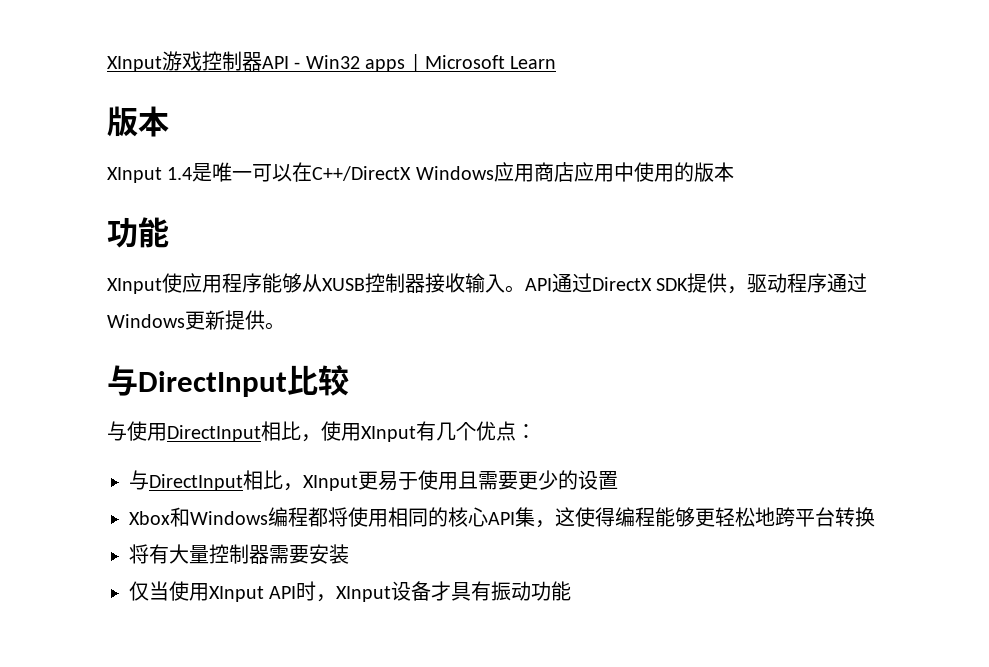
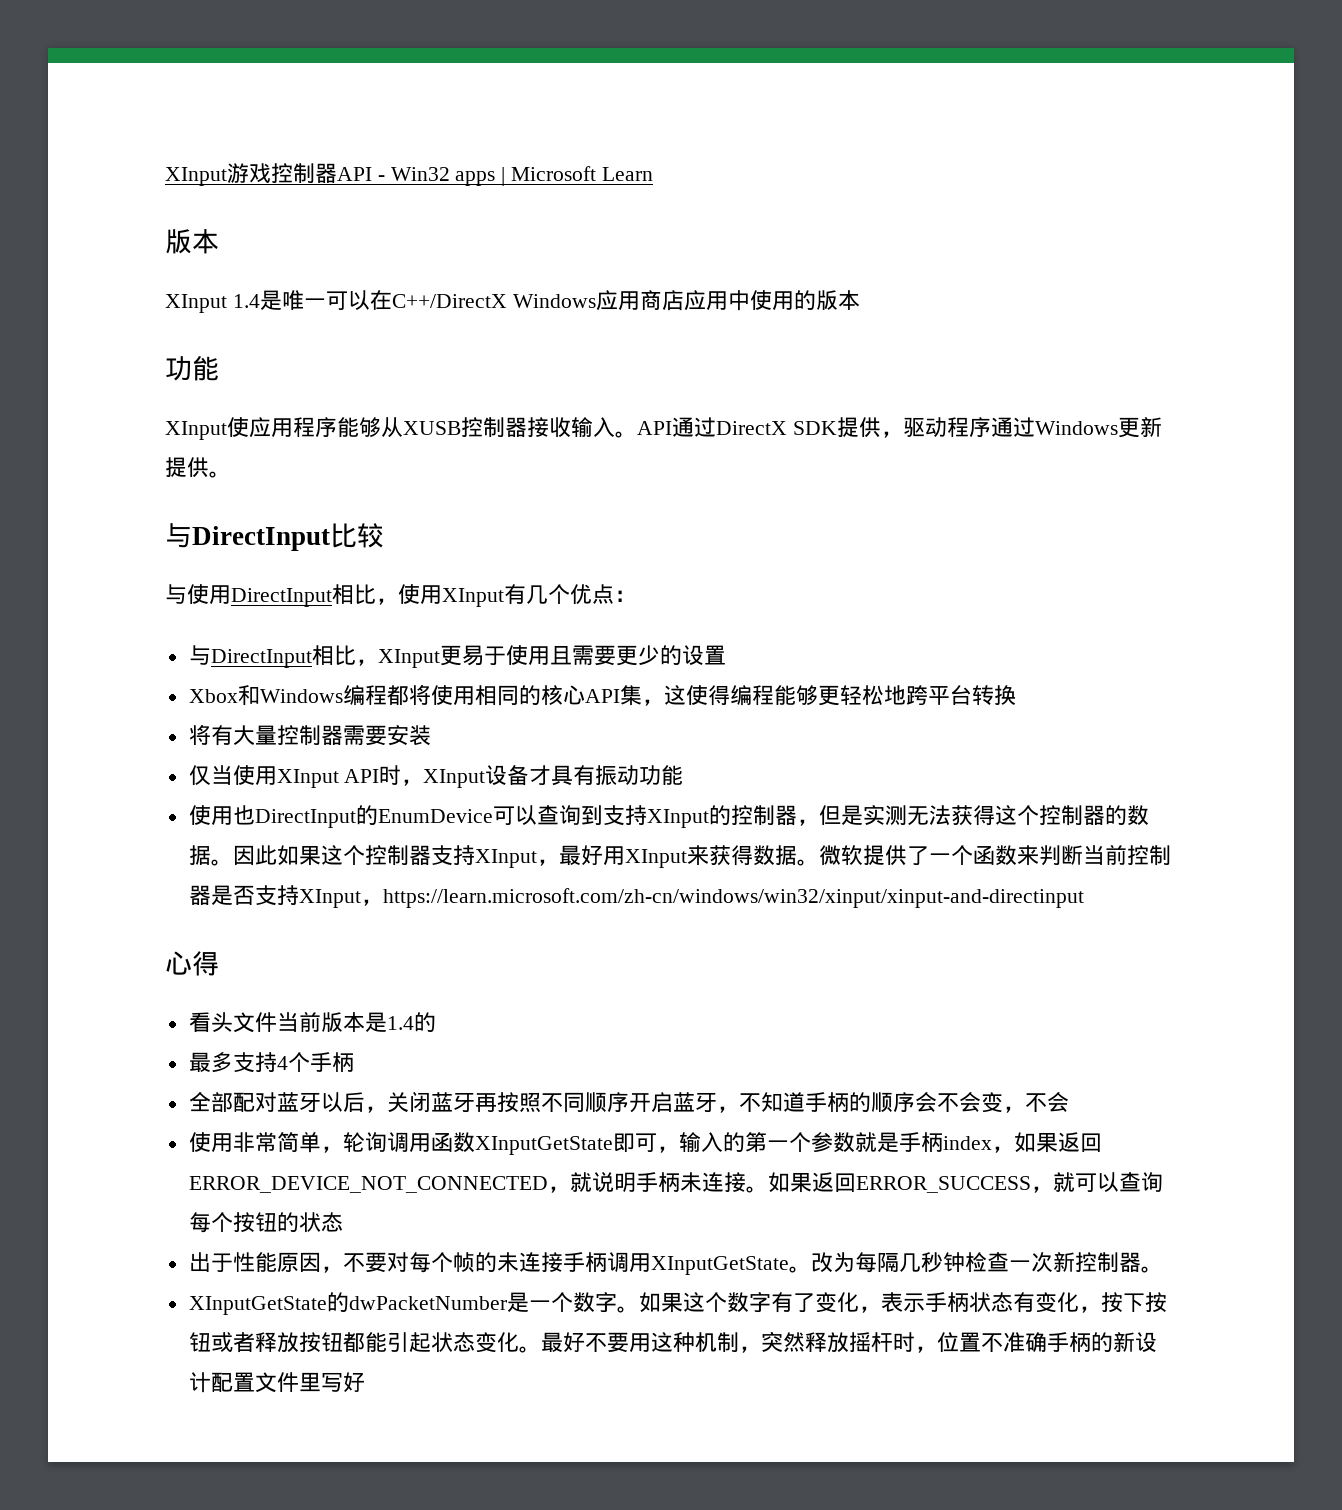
(572, 591) none -> [188,805,1149,828] [188,844,1171,868] [188,885,1084,908] [165,951,219,976] [188,1011,436,1033] [188,1052,354,1073] [188,1091,1069,1113] [188,1132,1102,1155] [188,1172,1163,1193] [188,1212,343,1233] [188,1252,1163,1275] [188,1292,1167,1315] [188,1331,1157,1353] [188,1372,365,1393] // 使用也DirectInput的EnumDevice可以查询到支持XInput的控制器，但是实测无法获得这个控制器的数据。因此如果这个控制器支持XInput，最好用XInput来获得数据。微软提供了一个函数来判断当前控制器是否支持XInput，https://learn.microsoft.com/zh-cn/windows/win32/xinput/xinput-and-directinput // 心得 // 看头文件当前版本是1.4的 // 最多支持4个手柄 // 全部配对蓝牙以后，关闭蓝牙再按照不同顺序开启蓝牙，不知道手柄的顺序会不会变，不会 // 使用非常简单，轮询调用函数XInputGetState即可，输入的第一个参数就是手柄index，如果返回ERROR_DEVICE_NOT_CONNECTED，就说明手柄未连接。如果返回ERROR_SUCCESS，就可以查询每个按钮的状态 // 出于性能原因，不要对每个帧的未连接手柄调用XInputGetState。改为每隔几秒钟检查一次新控制器。 // XInputGetState的dwPacketNumber是一个数字。如果这个数字有了变化，表示手柄状态有变化，按下按钮或者释放按钮都能引起状态变化。最好不要用这种机制，突然释放摇杆时，位置不准确手柄的新设计配置文件里写好

